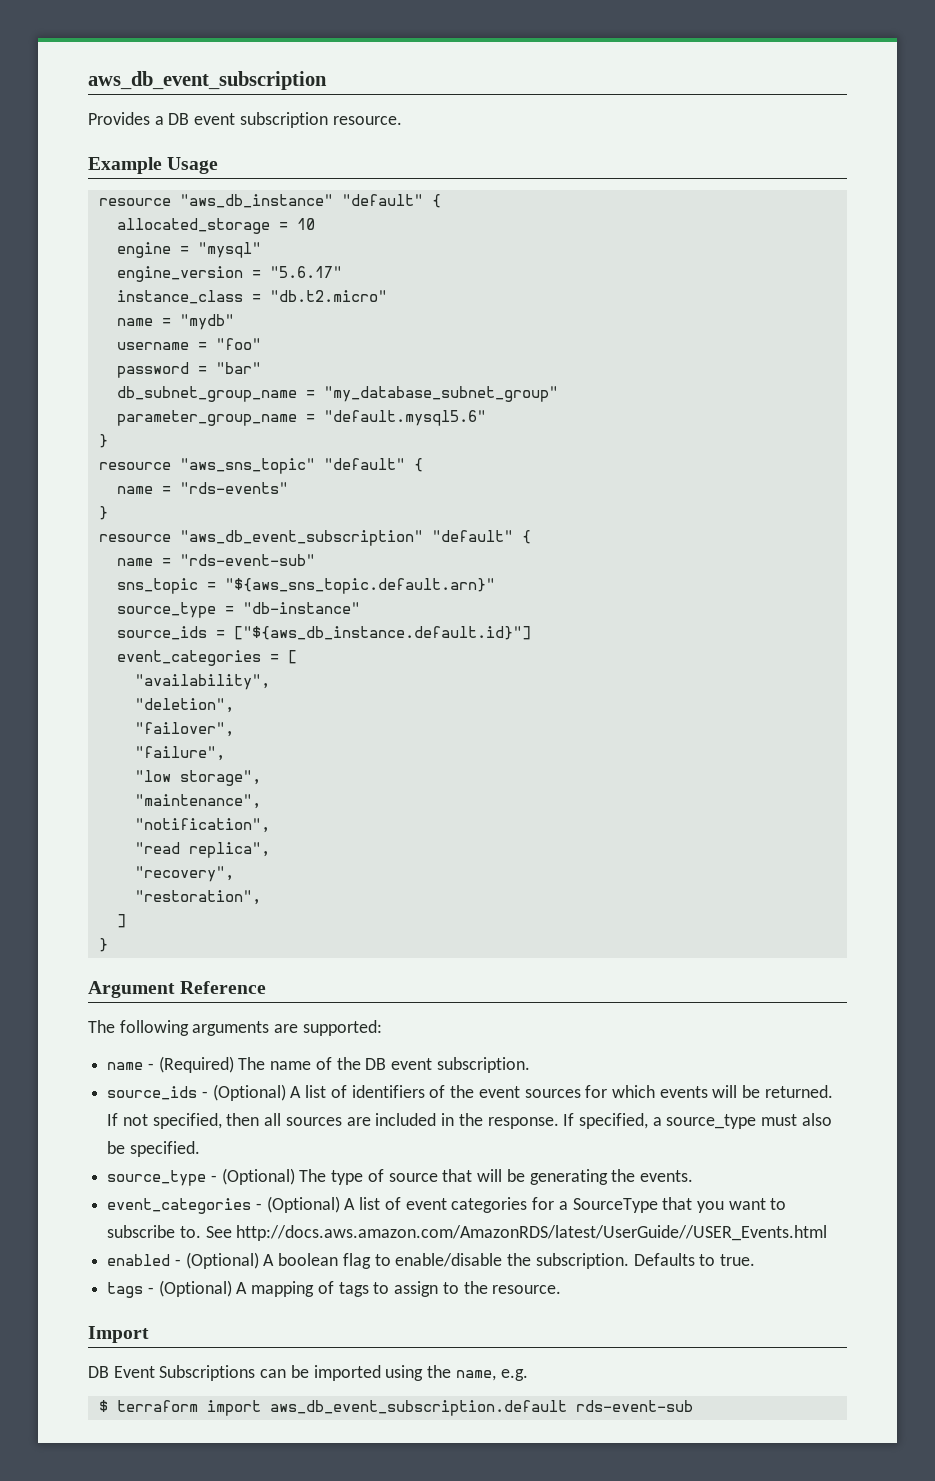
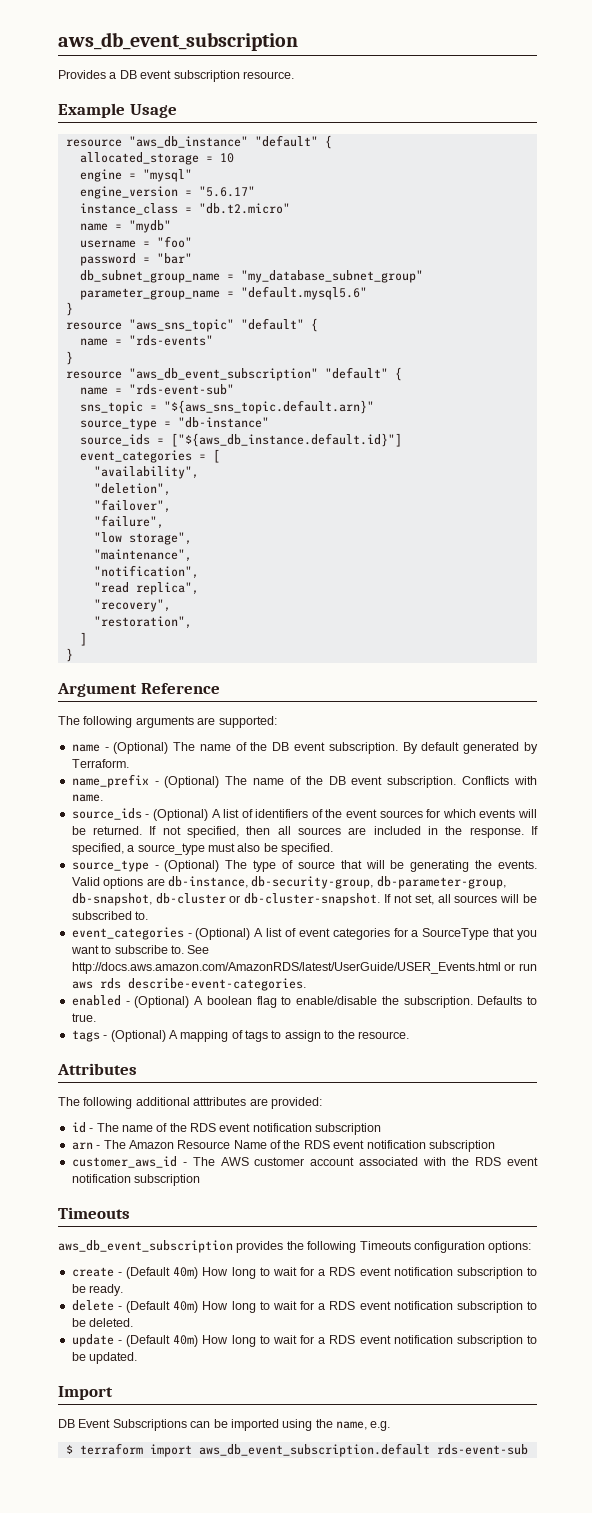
[158,1056,530,1073] (Required) The name of the DB event subscription. -> [113,742,539,754] [71,759,129,768] [71,774,537,788] [71,794,103,802] (Optional) The name of the DB event subscription. By default generated by Terraform. // name_prefix - (Optional) The name of the DB event subscription. Conflicts with name.
(693, 1176) none -> [71,876,506,889] [71,893,537,906] [71,911,149,920] Valid options are db-instance, db-security-group, db-parameter-group, db-snapshot, db-cluster or db-cluster-snapshot. If not set, all sources will be subscribed to.
[236,1225,828,1241] http://docs.aws.amazon.com/AmazonRDS/latest/UserGuide//USER_Events.html -> [71,962,537,974] [71,978,306,991] http://docs.aws.amazon.com/AmazonRDS/latest/UserGuide/USER_Events.html or run aws rds describe-event-categories.
(562, 1289) none -> [57,1063,137,1075] [58,1097,322,1109] [71,1122,382,1135] [71,1140,495,1152] [71,1156,539,1168] [71,1174,201,1186] [58,1207,130,1219] [58,1240,532,1253] [71,1267,537,1279] [71,1284,124,1296] [71,1300,537,1313] [71,1318,134,1327] [71,1334,537,1347] [71,1352,138,1364] // Attributes // The following additional atttributes are provided: // id - The name of the RDS event notification subscription // arn - The Amazon Resource Name of the RDS event notification subscription // customer_aws_id - The AWS customer account associated with the RDS event notification subscription // Timeouts // aws_db_event_subscription provides the following Timeouts configuration options: // create - (Default 40m) How long to wait for a RDS event notification subscription to be ready. // delete - (Default 40m) How long to wait for a RDS event notification subscription to be deleted. // update - (Default 40m) How long to wait for a RDS event notification subscription to be updated.

